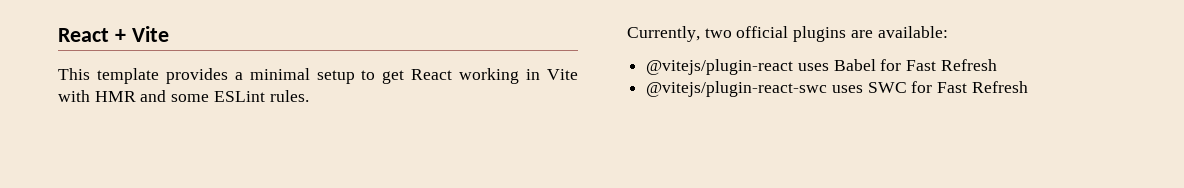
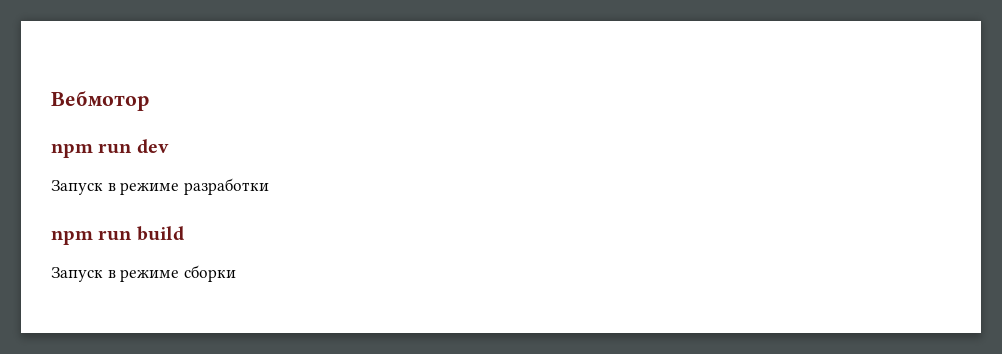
[58,26,169,42] [58,68,579,84] [58,90,309,102] [627,26,948,42] [646,59,997,75] [646,81,1028,97] React + Vite // This template provides a minimal setup to get React working in Vite with HMR and some ESLint rules. // Currently, two official plugins are available: // @vitejs/plugin-react uses Babel for Fast Refresh // @vitejs/plugin-react-swc uses SWC for Fast Refresh -> [51,91,149,111] [51,139,169,158] [51,178,269,195] [51,226,184,245] [51,265,236,282] Вебмотор // npm run dev // Запуск в режиме разработки // npm run build // Запуск в режиме сборки

